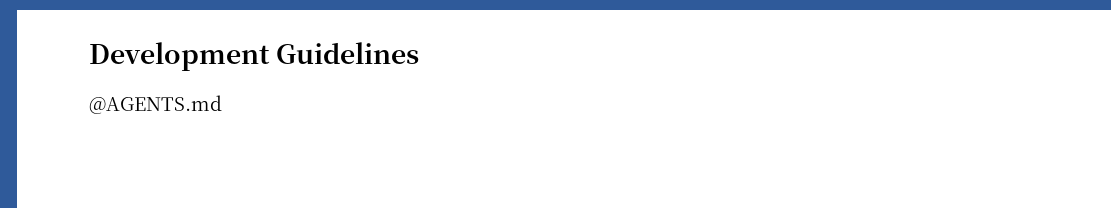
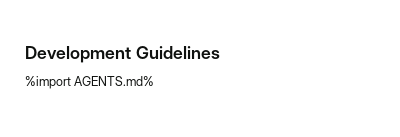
[89,95,222,114] @AGENTS.md -> [25,76,155,89] %import AGENTS.md%

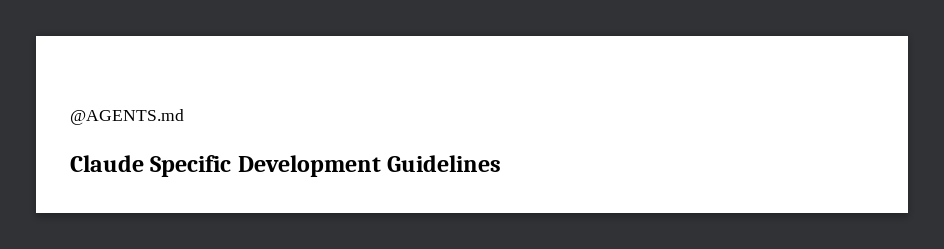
(25, 54) none -> [70,109,184,125] [70,155,232,177] @AGENTS.md // Claude Specific
[25,76,155,89] // %import AGENTS.md% -> (502, 163) none

